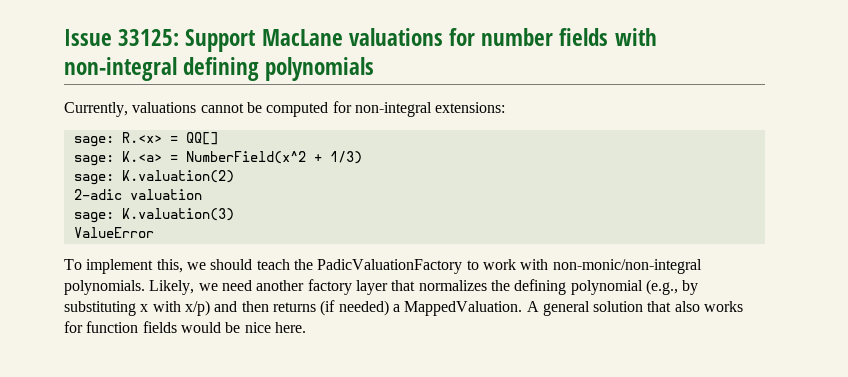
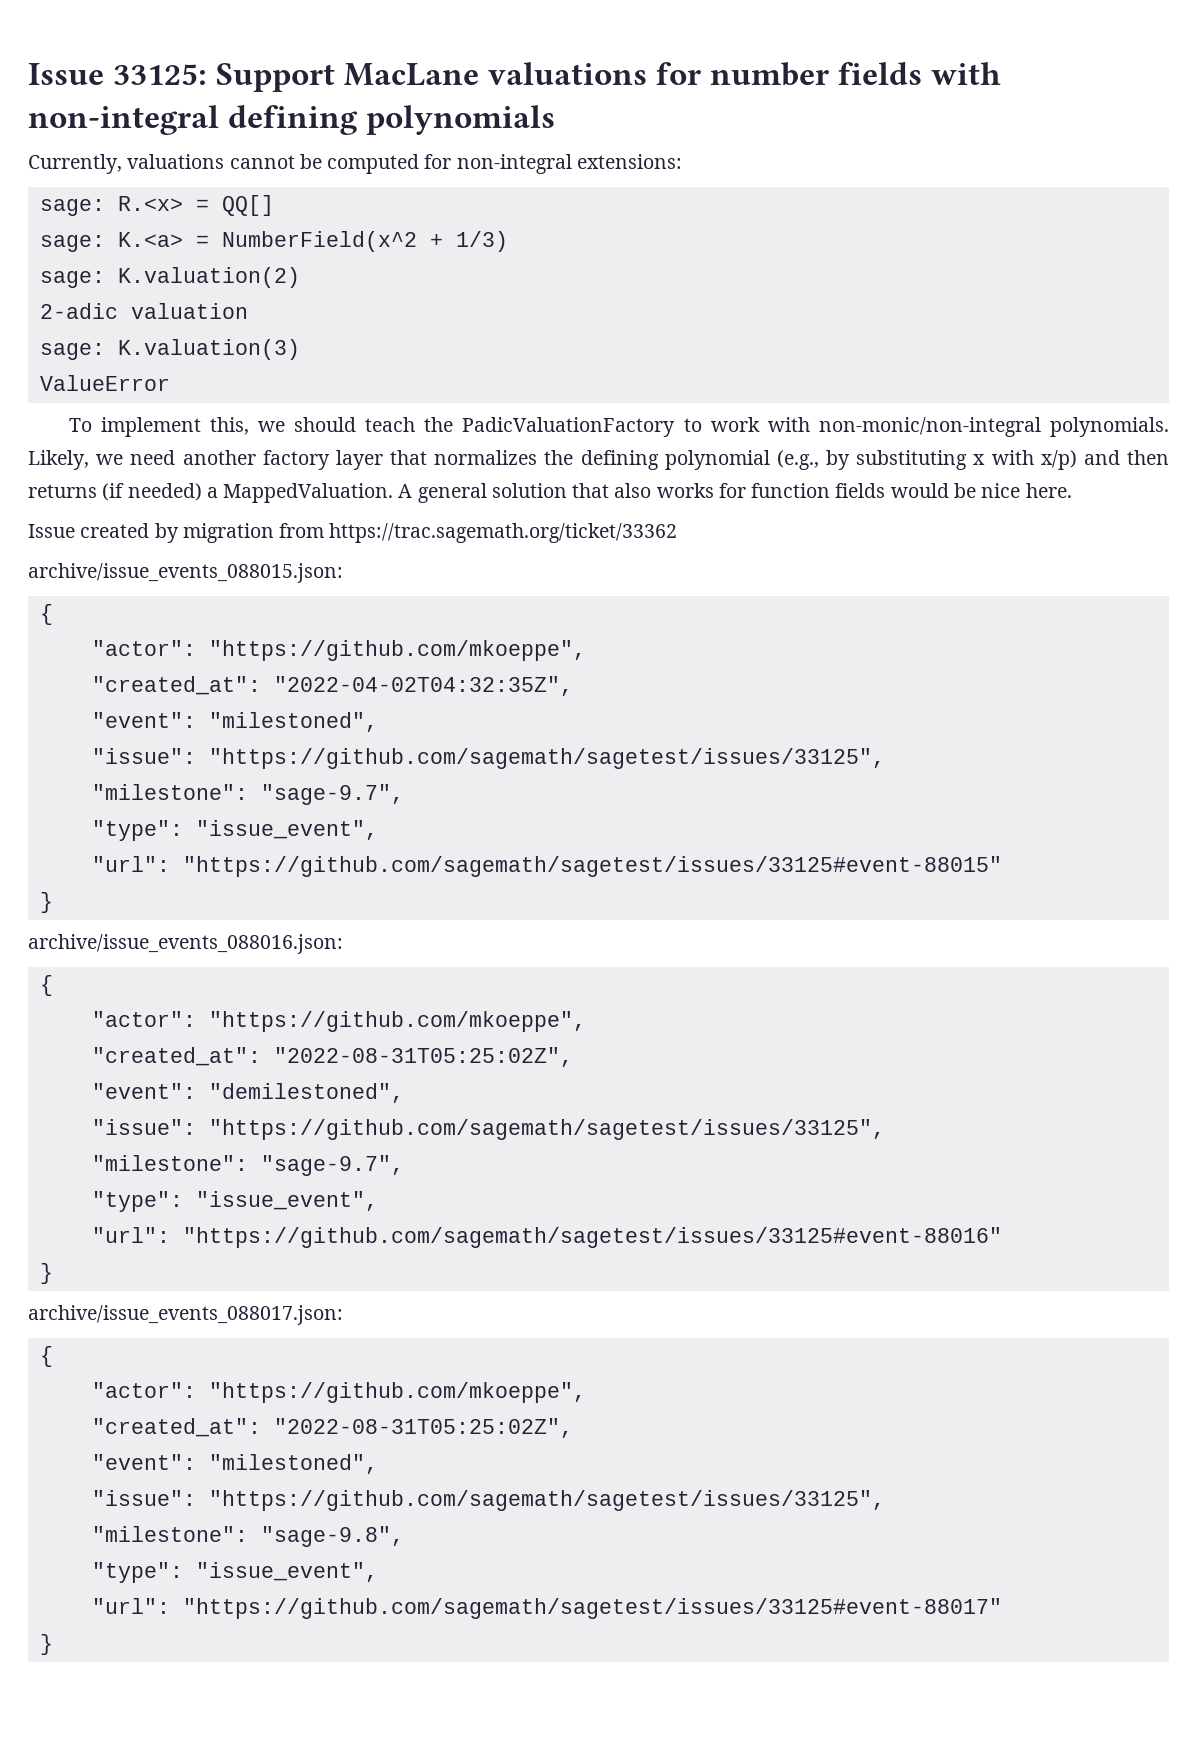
(306, 327) none -> [28,523,678,543] [28,563,343,583] [39,604,53,625] [91,640,586,661] [91,676,573,696] [91,712,378,732] [91,748,885,769] [91,784,404,805] [91,820,378,841] [91,856,1002,877] [39,892,53,913] [28,934,343,954] [39,975,53,996] [91,1011,586,1032] [91,1047,573,1067] [91,1083,404,1103] [91,1119,885,1140] [91,1155,404,1176] [91,1191,378,1212] [91,1227,1002,1248] [39,1263,53,1284] [28,1305,343,1325] [39,1346,53,1367] [91,1382,586,1403] [91,1418,573,1438] [91,1454,378,1474] [91,1490,885,1511] [91,1526,404,1547] [91,1562,378,1583] [91,1598,1002,1619] [39,1634,53,1655] // Issue created by migration from https://trac.sagemath.org/ticket/33362 // archive/issue_events_088015.json: // { // "actor": "https://github.com/mkoeppe", // "created_at": "2022-04-02T04:32:35Z", // "event": "milestoned", // "issue": "https://github.com/sagemath/sagetest/issues/33125", // "milestone": "sage-9.7", // "type": "issue_event", // "url": "https://github.com/sagemath/sagetest/issues/33125#event-88015" // } // archive/issue_events_088016.json: // { // "actor": "https://github.com/mkoeppe", // "created_at": "2022-08-31T05:25:02Z", // "event": "demilestoned", // "issue": "https://github.com/sagemath/sagetest/issues/33125", // "milestone": "sage-9.7", // "type": "issue_event", // "url": "https://github.com/sagemath/sagetest/issues/33125#event-88016" // } // archive/issue_events_088017.json: // { // "actor": "https://github.com/mkoeppe", // "created_at": "2022-08-31T05:25:02Z", // "event": "milestoned", // "issue": "https://github.com/sagemath/sagetest/issues/33125", // "milestone": "sage-9.8", // "type": "issue_event", // "url": "https://github.com/sagemath/sagetest/issues/33125#event-88017" // }

